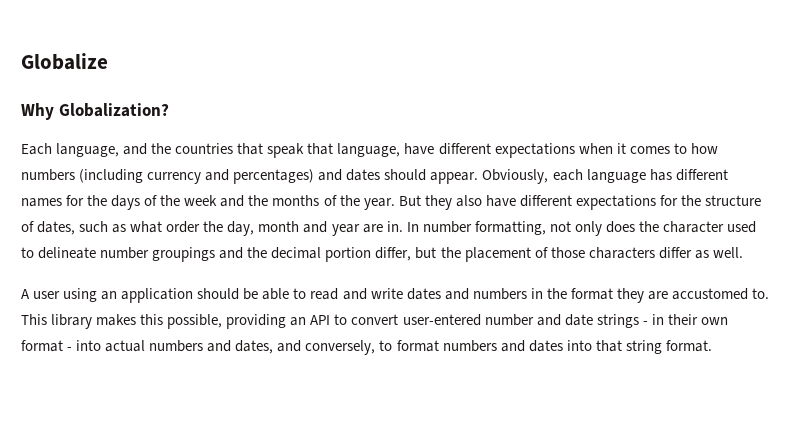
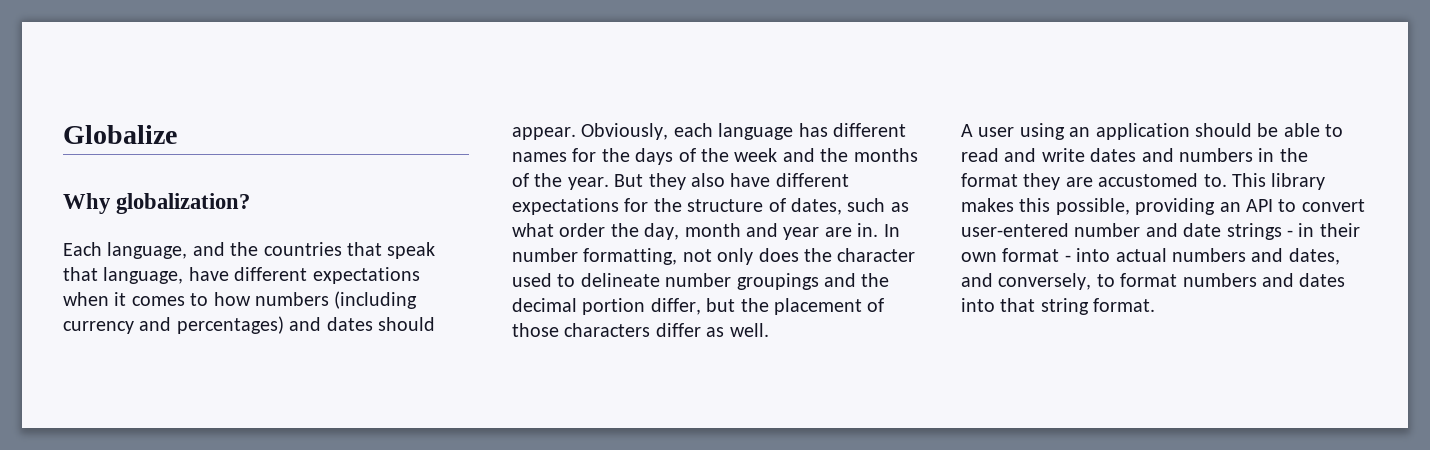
[58,103,169,117] Globalization? -> [116,193,251,214] globalization?

